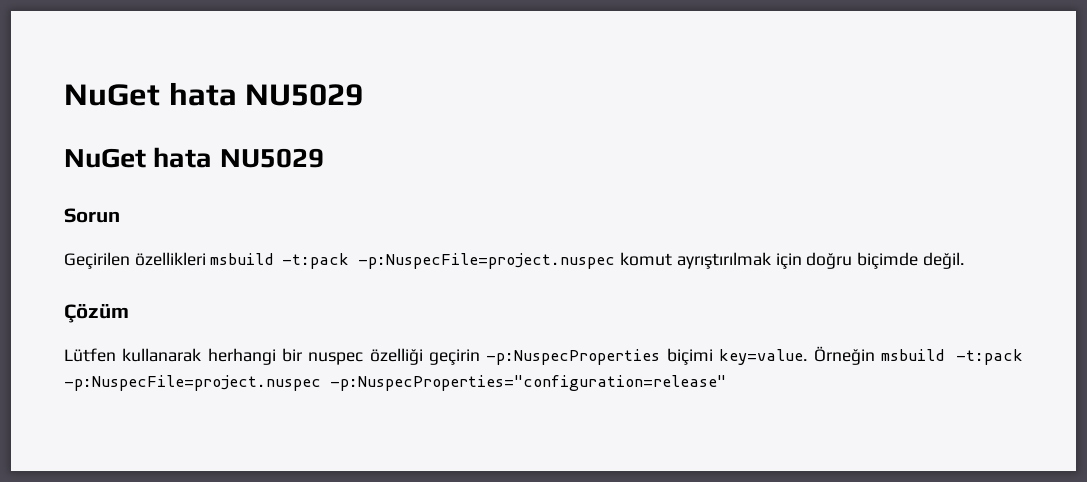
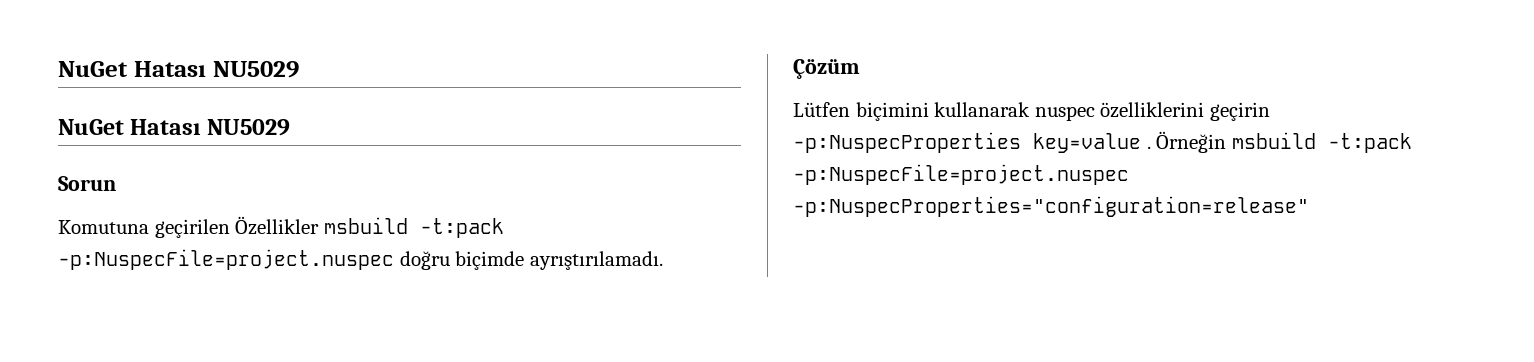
[64,82,237,106] NuGet hata -> [58,61,206,77] NuGet Hatası
[153,147,213,168] hata -> [130,119,202,135] Hatası
[64,252,802,269] Geçirilen özellikleri msbuild -t:pack -p:NuspecFile=project.nuspec komut ayrıştırılmak için -> [58,216,504,238] [58,249,394,270] Komutuna geçirilen Özellikler msbuild -t:pack -p:NuspecFile=project.nuspec
[922,252,964,269] değil. -> [529,251,663,270] ayrıştırılamadı.
[122,348,808,365] kullanarak herhangi bir nuspec özelliği geçirin -p:NuspecProperties biçimi key=value. -> [855,102,1270,121] [793,132,1151,153] biçimini kullanarak nuspec özelliklerini geçirin -p:NuspecProperties key=value .

